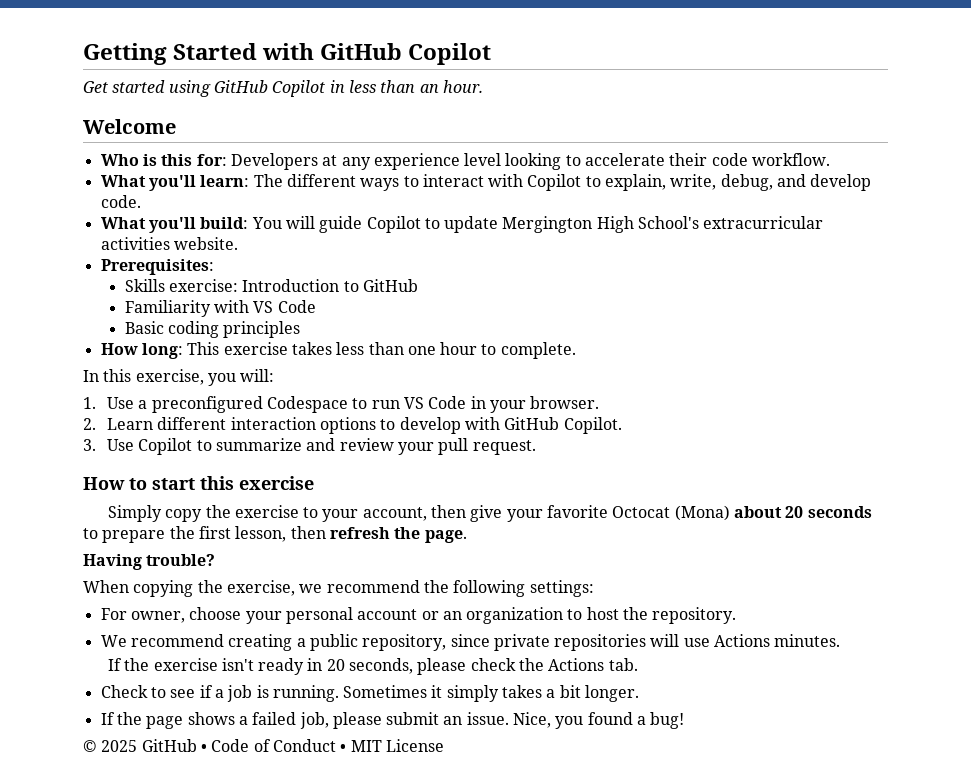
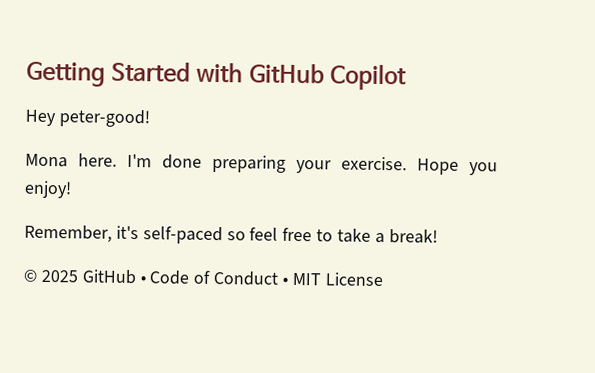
[83,80,483,97] [83,119,176,134] [100,153,831,170] [100,174,872,191] [100,195,141,208] [100,216,824,233] [100,237,238,250] [100,259,214,275] [124,279,419,292] [124,300,316,317] [124,321,301,338] [100,342,576,359] [83,369,275,386] [83,396,600,413] [83,417,622,434] [83,438,536,455] [83,476,314,490] [107,505,872,522] [83,526,467,543] [83,554,216,570] [83,580,594,597] [100,607,737,624] [100,634,841,651] [107,658,638,675] [100,685,640,702] [100,712,685,729] Get started using GitHub Copilot in less than an hour. // Welcome // Who is this for: Developers at any experience level looking to accelerate their code workflow. // What you'll learn: The different ways to interact with Copilot to explain, write, debug, and develop code. // What you'll build: You will guide Copilot to update Mergington High School's extracurricular activities website. // Prerequisites: // Skills exercise: Introduction to GitHub // Familiarity with VS Code // Basic coding principles // How long: This exercise takes less than one hour to complete. // In this exercise, you will: // 1. Use a preconfigured Codespace to run VS Code in your browser. // 2. Learn different interaction options to develop with GitHub Copilot. // 3. Use Copilot to summarize and review your pull request. // How to start this exercise // Simply copy the exercise to your account, then give your favorite Octocat (Mona) about 20 seconds to prepare the first lesson, then refresh the page. // Having trouble? // When copying the exercise, we recommend the following settings: // For owner, choose your personal account or an organization to host the repository. // We recommend creating a public repository, since private repositories will use Actions minutes. // If the exercise isn't ready in 20 seconds, please check the Actions tab. // Check to see if a job is running. Sometimes it simply takes a bit longer. // If the page shows a failed job, please submit an issue. Nice, you found a bug! -> [25,109,150,128] [25,153,498,176] [24,180,72,199] [24,224,438,245] Hey peter-good! // Mona here. I'm done preparing your exercise. Hope you enjoy! // Remember, it's self-paced so feel free to take a break!

